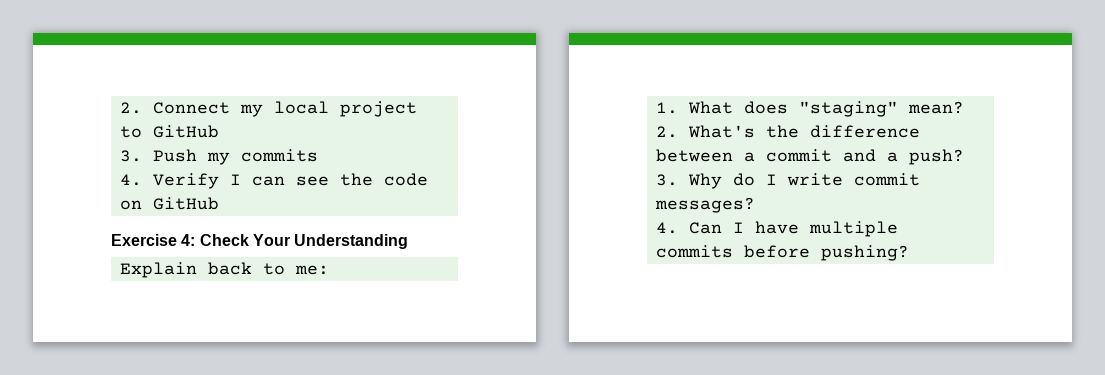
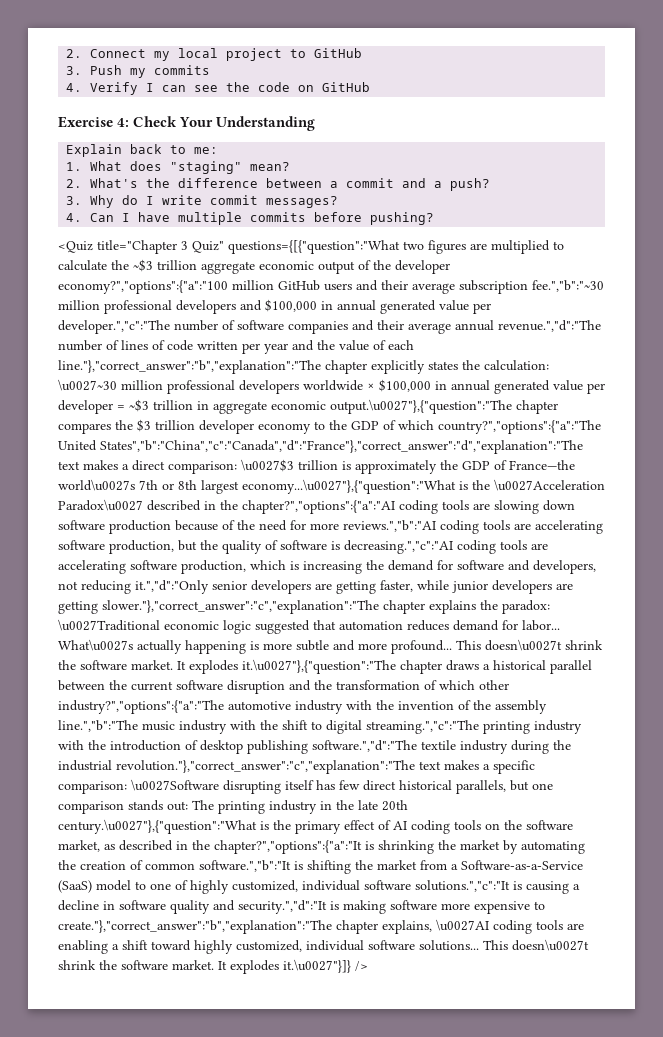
(909, 253) none -> [58,240,564,254] [58,259,450,274] [58,280,604,294] [58,299,491,314] [58,320,601,334] [58,340,414,354] [58,360,549,374] [58,379,605,394] [58,399,558,414] [58,419,601,434] [58,440,583,454] [58,459,575,474] [58,479,605,494] [58,499,575,514] [58,520,603,534] [58,540,548,554] [58,560,596,574] [58,580,573,594] [58,600,550,614] [58,619,560,634] [58,639,603,654] [58,659,592,674] [58,680,509,694] [58,700,547,714] [58,720,582,734] [58,740,571,754] [58,760,535,774] [58,779,553,794] [58,800,408,814] [58,819,573,834] [58,840,585,854] [58,860,583,874] [58,880,580,894] [58,900,545,914] [58,919,584,934] [58,939,589,954] [58,959,368,974] // <Quiz title="Chapter 3 Quiz" questions={[{"question":"What two figures are multiplied to calculate the ~$3 trillion aggregate economic output of the developer economy?","options":{"a":"100 million GitHub users and their average subscription fee.","b":"~30 million professional developers and $100,000 in annual generated value per developer.","c":"The number of software companies and their average annual revenue.","d":"The number of lines of code written per year and the value of each line."},"correct_answer":"b","explanation":"The chapter explicitly states the calculation: \u0027~30 million professional developers worldwide × $100,000 in annual generated value per developer = ~$3 trillion in aggregate economic output.\u0027"},{"question":"The chapter compares the $3 trillion developer economy to the GDP of which country?","options":{"a":"The United States","b":"China","c":"Canada","d":"France"},"correct_answer":"d","explanation":"The text makes a direct comparison: \u0027$3 trillion is approximately the GDP of France—the world\u0027s 7th or 8th largest economy...\u0027"},{"question":"What is the \u0027Acceleration Paradox\u0027 described in the chapter?","options":{"a":"AI coding tools are slowing down software production because of the need for more reviews.","b":"AI coding tools are accelerating software production, but the quality of software is decreasing.","c":"AI coding tools are accelerating software production, which is increasing the demand for software and developers, not reducing it.","d":"Only senior developers are getting faster, while junior developers are getting slower."},"correct_answer":"c","explanation":"The chapter explains the paradox: \u0027Traditional economic logic suggested that automation reduces demand for labor... What\u0027s actually happening is more subtle and more profound... This doesn\u0027t shrink the software market. It explodes it.\u0027"},{"question":"The chapter draws a historical parallel between the current software disruption and the transformation of which other industry?","options":{"a":"The automotive industry with the invention of the assembly line.","b":"The music industry with the shift to digital streaming.","c":"The printing industry with the introduction of desktop publishing software.","d":"The textile industry during the industrial revolution."},"correct_answer":"c","explanation":"The text makes a specific comparison: \u0027Software disrupting itself has few direct historical parallels, but one comparison stands out: The printing industry in the late 20th century.\u0027"},{"question":"What is the primary effect of AI coding tools on the software market, as described in the chapter?","options":{"a":"It is shrinking the market by automating the creation of common software.","b":"It is shifting the market from a Software-as-a-Service (SaaS) model to one of highly customized, individual software solutions.","c":"It is causing a decline in software quality and security.","d":"It is making software more expensive to create."},"correct_answer":"b","explanation":"The chapter explains, \u0027AI coding tools are enabling a shift toward highly customized, individual software solutions... This doesn\u0027t shrink the software market. It explodes it.\u0027"}]} />

